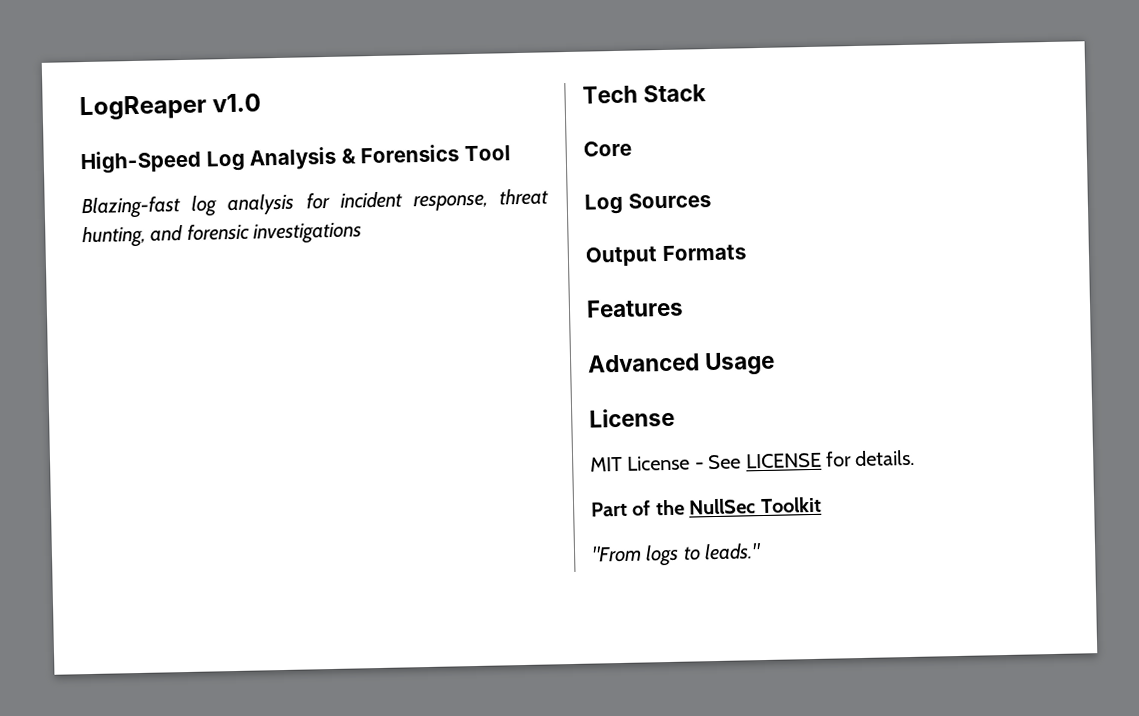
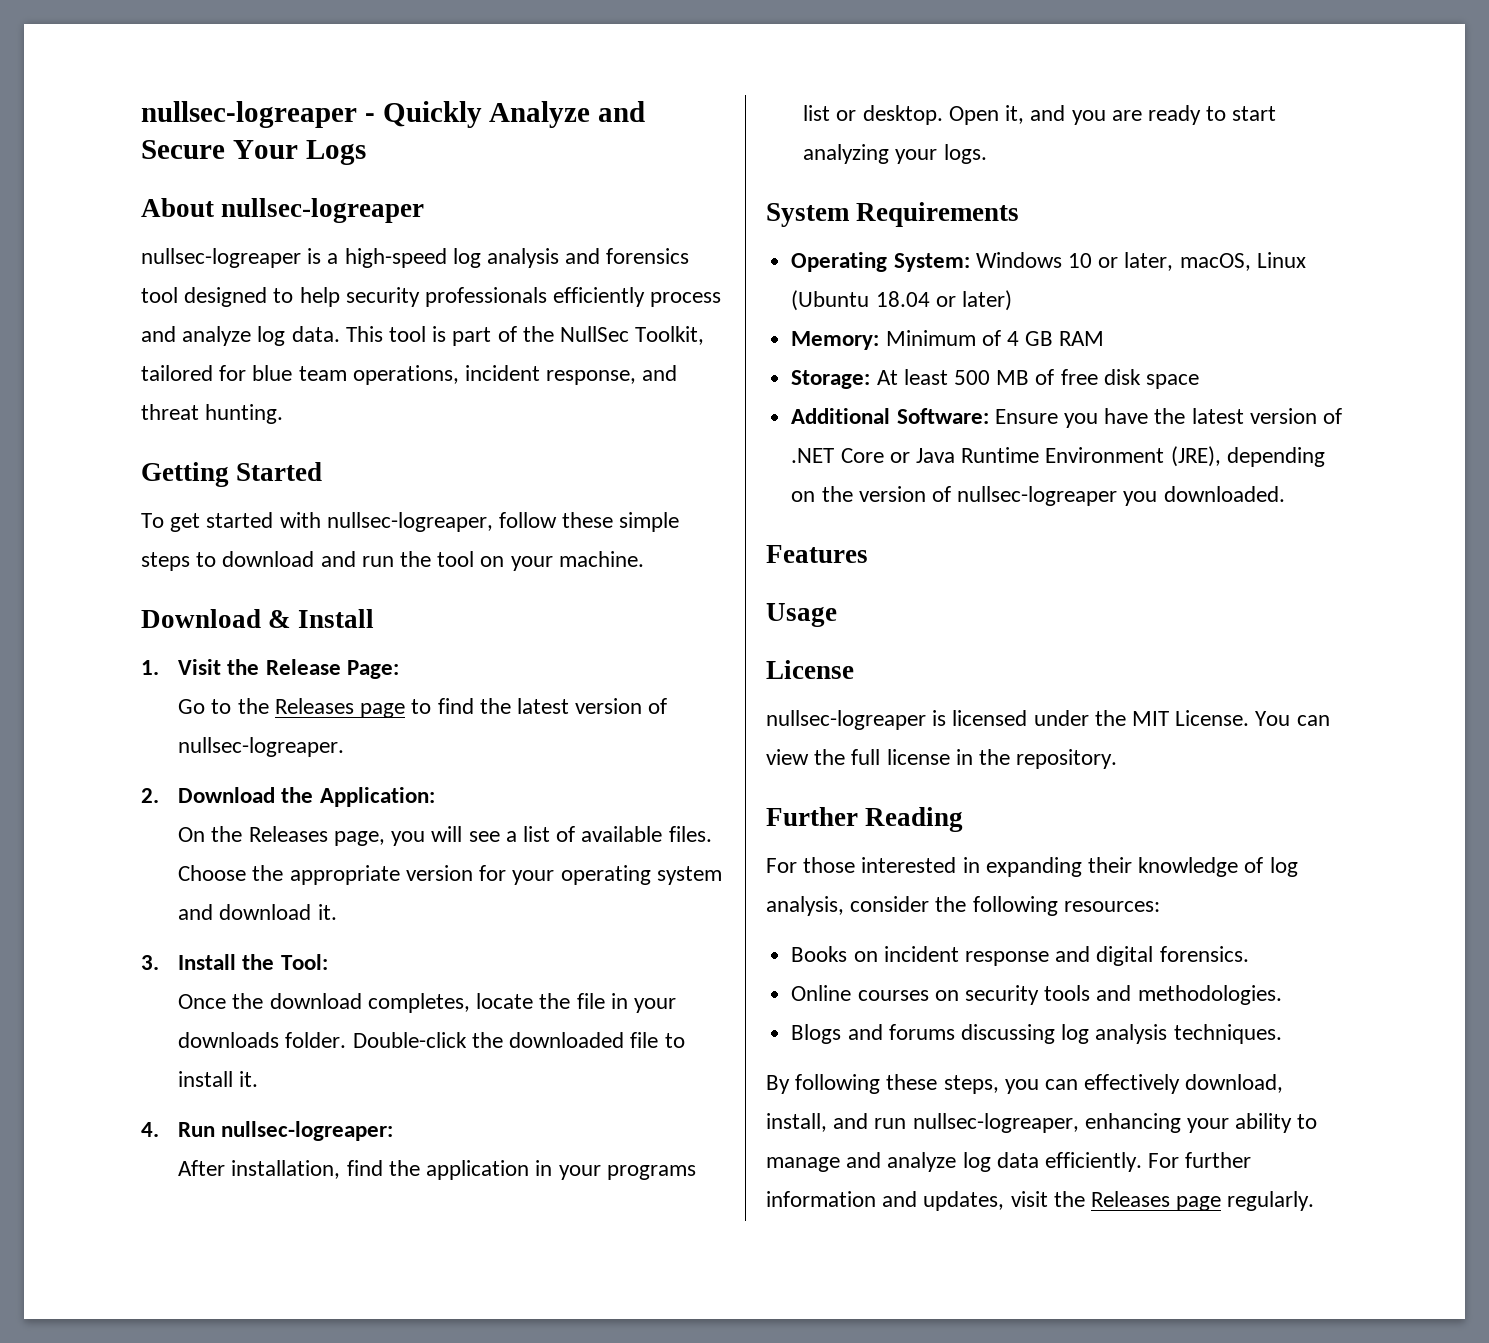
[79,93,262,121] [80,144,511,175] [81,188,549,220] [82,222,363,249] [582,84,707,104] [583,140,632,157] [584,192,711,215] [585,244,746,267] LogReaper v1.0 // High-Speed Log Analysis & Forensics Tool // Blazing-fast log analysis for incident response, threat hunting, and forensic investigations // Tech Stack // Core // Log Sources // Output Formats -> [141,101,646,128] [141,140,366,165] [141,198,425,223] [141,248,690,268] [141,287,722,307] [141,326,705,346] [141,365,678,385] [141,404,284,424] [141,462,323,487] [141,512,680,532] [141,551,644,571] [141,609,374,628] [141,659,399,679] [178,698,668,718] [178,737,345,757] [141,787,435,807] [178,826,712,846] [178,865,722,885] [178,904,337,920] [141,954,328,970] [178,993,676,1013] [178,1032,685,1048] [178,1071,259,1087] [141,1121,394,1141] [178,1160,696,1180] [803,105,1277,125] [803,144,987,164] [766,202,1020,227] [791,252,1306,272] [791,290,1012,311] [791,330,1105,350] [791,369,1199,389] [791,408,1342,428] [791,446,1325,467] [791,486,1285,506] nullsec-logreaper - Quickly Analyze and Secure Your Logs // About nullsec-logreaper // nullsec-logreaper is a high-speed log analysis and forensics tool designed to help security professionals efficiently process and analyze log data. This tool is part of the NullSec Toolkit, tailored for blue team operations, incident response, and threat hunting. // Getting Started // To get started with nullsec-logreaper, follow these simple steps to download and run the tool on your machine. // Download & Install // 1. Visit the Release Page: // Go to the Releases page to find the latest version of nullsec-logreaper. // 2. Download the Application: // On the Releases page, you will see a list of available files. Choose the appropriate version for your operating system and download it. // 3. Install the Tool: // Once the download completes, locate the file in your downloads folder. Double-click the downloaded file to install it. // 4. Run nullsec-logreaper: // After installation, find the application in your programs list or desktop. Open it, and you are ready to start analyzing your logs. // System Requirements // Operating System: Windows 10 or later, macOS, Linux (Ubuntu 18.04 or later) // Memory: Minimum of 4 GB RAM // Storage: At least 500 MB of free disk space // Additional Software: Ensure you have the latest version of .NET Core or Java Runtime Environment (JRE), depending on the version of nullsec-logreaper you downloaded.
[587,353,700,373] Advanced -> (868, 554) none
[590,449,916,472] [591,496,822,517] [591,543,763,567] MIT License - See LICENSE for details. // Part of the NullSec Toolkit // "From logs to leads." -> [766,710,1330,730] [766,749,1118,769] [766,807,964,832] [766,857,1298,877] [766,896,1160,916] [791,946,1249,966] [791,985,1282,1005] [791,1024,1282,1044] [766,1074,1284,1094] [766,1113,1318,1133] [766,1152,1252,1172] [766,1191,1315,1211] nullsec-logreaper is licensed under the MIT License. You can view the full license in the repository. // Further Reading // For those interested in expanding their knowledge of log analysis, consider the following resources: // Books on incident response and digital forensics. // Online courses on security tools and methodologies. // Blogs and forums discussing log analysis techniques. // By following these steps, you can effectively download, install, and run nullsec-logreaper, enhancing your ability to manage and analyze log data efficiently. For further information and updates, visit the Releases page regularly.

